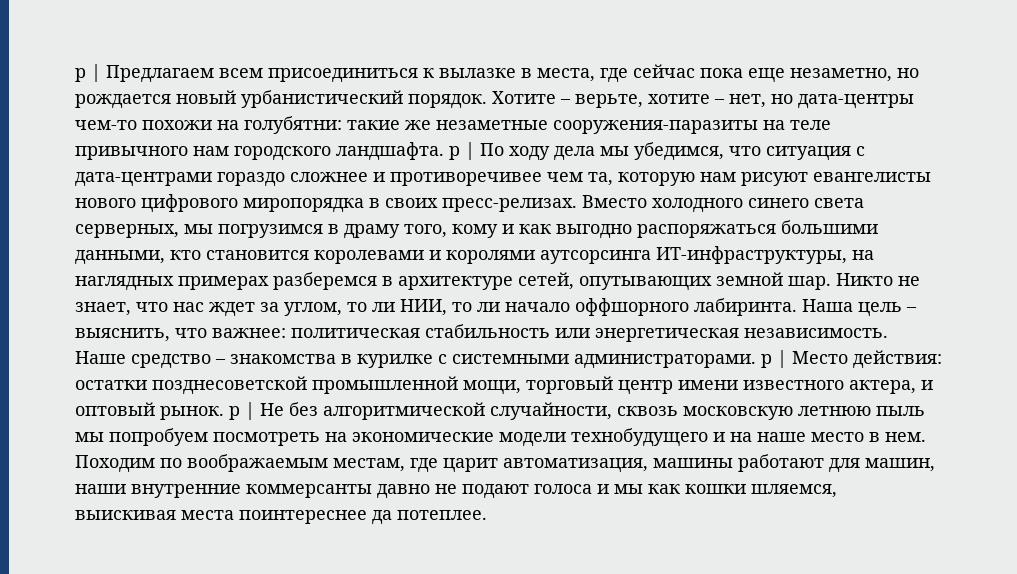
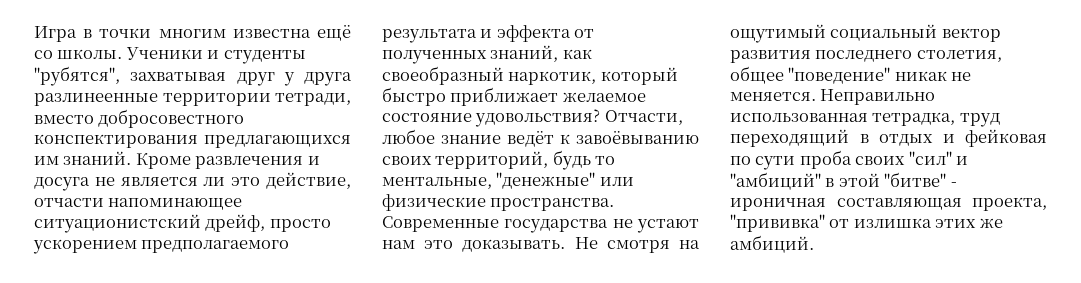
[75,64,919,83] [75,90,914,109] [75,116,831,134] [75,142,865,161] [75,172,931,187] [75,194,864,213] [75,220,878,239] [75,246,874,265] [75,272,920,291] [75,298,917,317] [75,324,888,342] [75,350,942,369] [75,376,933,395] [75,402,925,420] [75,428,926,447] [75,454,935,473] [75,484,837,499] [75,510,487,525] p | Предлагаем всем присоединиться к вылазке в места, где сейчас пока еще незаметно, но рождается новый урбанистический порядок. Хотите – верьте, хотите – нет, но дата-центры чем-то похожи на голубятни: такие же незаметные сооружения-паразиты на теле привычного нам городского ландшафта. p | По ходу дела мы убедимся, что ситуация с дата-центрами гораздо сложнее и противоречивее чем та, которую нам рисуют евангелисты нового цифрового миропорядка в своих пресс-релизах. Вместо холодного синего света серверных, мы погрузимся в драму того, кому и как выгодно распоряжаться большими данными, кто становится королевами и королями аутсорсинга ИТ-инфраструктуры, на наглядных примерах разберемся в архитектуре сетей, опутывающих земной шар. Никто не знает, что нас ждет за углом, то ли НИИ, то ли начало оффшорного лабиринта. Наша цель – выяснить, что важнее: политическая стабильность или энергетическая независимость. Наше средство – знакомства в курилке с системными администраторами. p | Место действия: остатки позднесоветской промышленной мощи, торговый центр имени известного актера, и оптовый рынок. p | Не без алгоритмической случайности, сквозь московскую летнюю пыль мы попробуем посмотреть на экономические модели технобудущего и на наше место в нем. Походим по воображаемым местам, где царит автоматизация, машины работают для машин, наши внутренние коммерсанты давно не подают голоса и мы как кошки шляемся, выискивая места поинтереснее да потеплее. -> [34,25,352,42] [34,47,306,64] [34,66,352,86] [34,93,352,106] [34,109,245,128] [34,134,351,148] [34,151,320,169] [34,172,352,191] [34,198,243,210] [34,214,331,233] [33,239,290,254] [382,25,595,43] [382,45,592,64] [382,66,678,85] [382,87,646,106] [382,109,683,127] [382,129,699,147] [382,150,616,170] [382,172,634,189] [382,194,615,211] [382,216,699,233] [382,237,700,253] [730,24,1001,43] [730,50,1002,63] [730,66,972,84] [730,89,936,105] [730,112,1000,127] [730,129,1047,147] [730,150,969,170] [730,172,957,190] [730,197,1047,211] [730,214,1003,232] [730,235,814,253] Игра в точки многим известна ещё со школы. Ученики и студенты "рубятся", захватывая друг у друга разлинеенные территории тетради, вместо добросовестного конспектирования предлагающихся им знаний. Кроме развлечения и досуга не является ли это действие, отчасти напоминающее ситуационистский дрейф, просто ускорением предполагаемого результата и эффекта от полученных знаний, как своеобразный наркотик, который быстро приближает желаемое состояние удовольствия? Отчасти, любое знание ведёт к завоёвыванию своих территорий, будь то ментальные, "денежные" или физические пространства. Современные государства не устают нам это доказывать. Не смотря на ощутимый социальный вектор развития последнего столетия, общее "поведение" никак не меняется. Неправильно использованная тетрадка, труд переходящий в отдых и фейковая по сути проба своих "сил" и "амбиций" в этой "битве" - ироничная составляющая проекта, "прививка" от излишка этих же амбиций.

